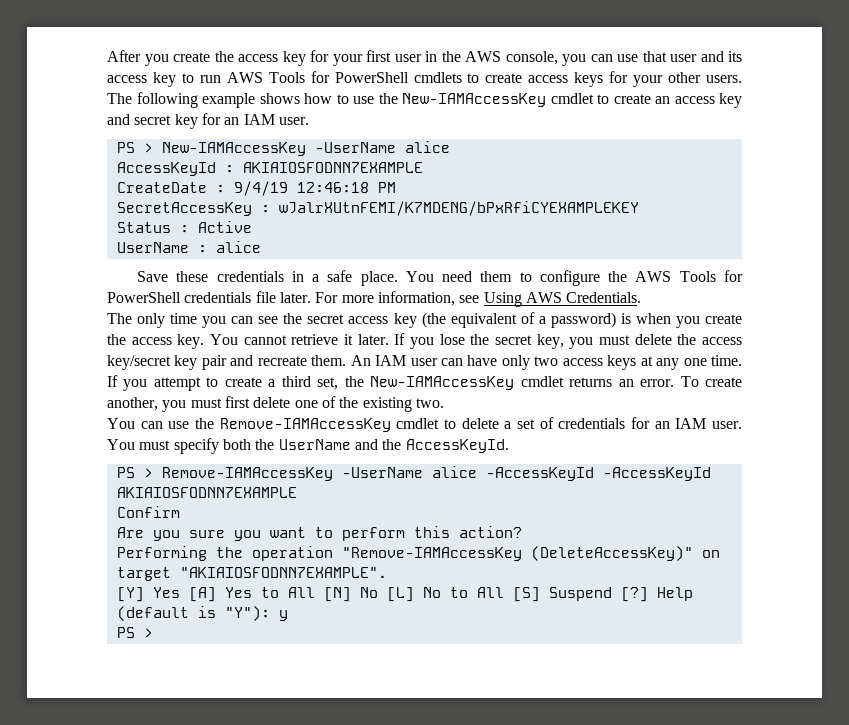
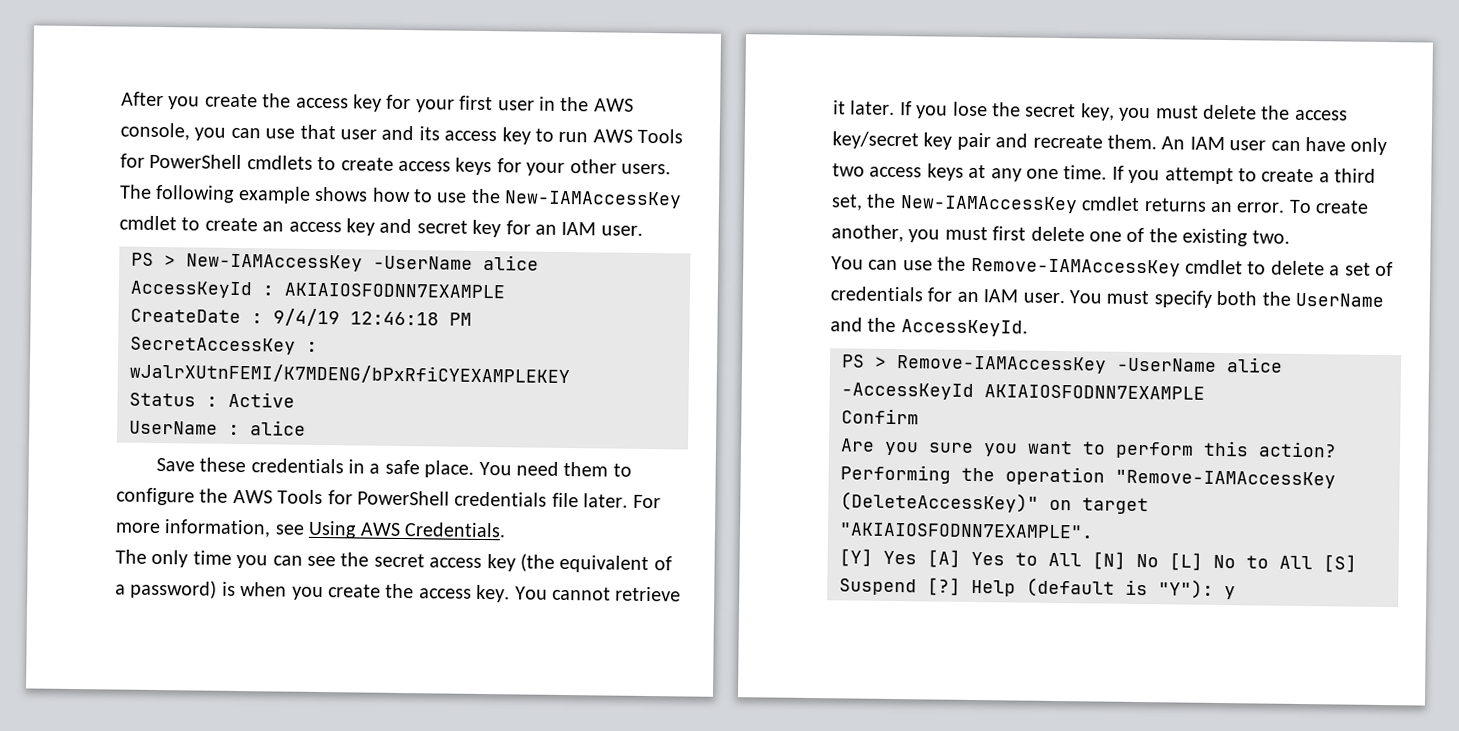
[602,467,711,481] -AccessKeyId -> (974, 391) none
[116,627,153,638] // PS > -> (1236, 593) none

